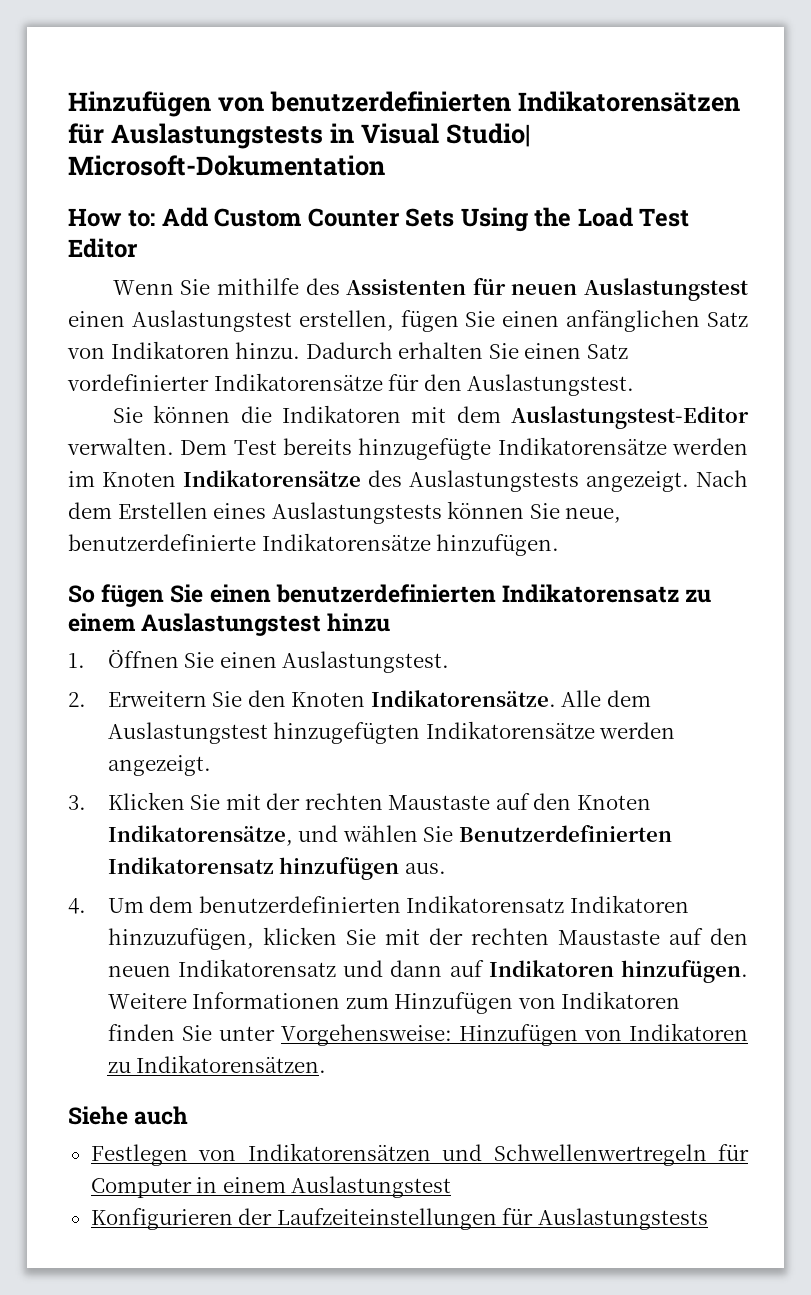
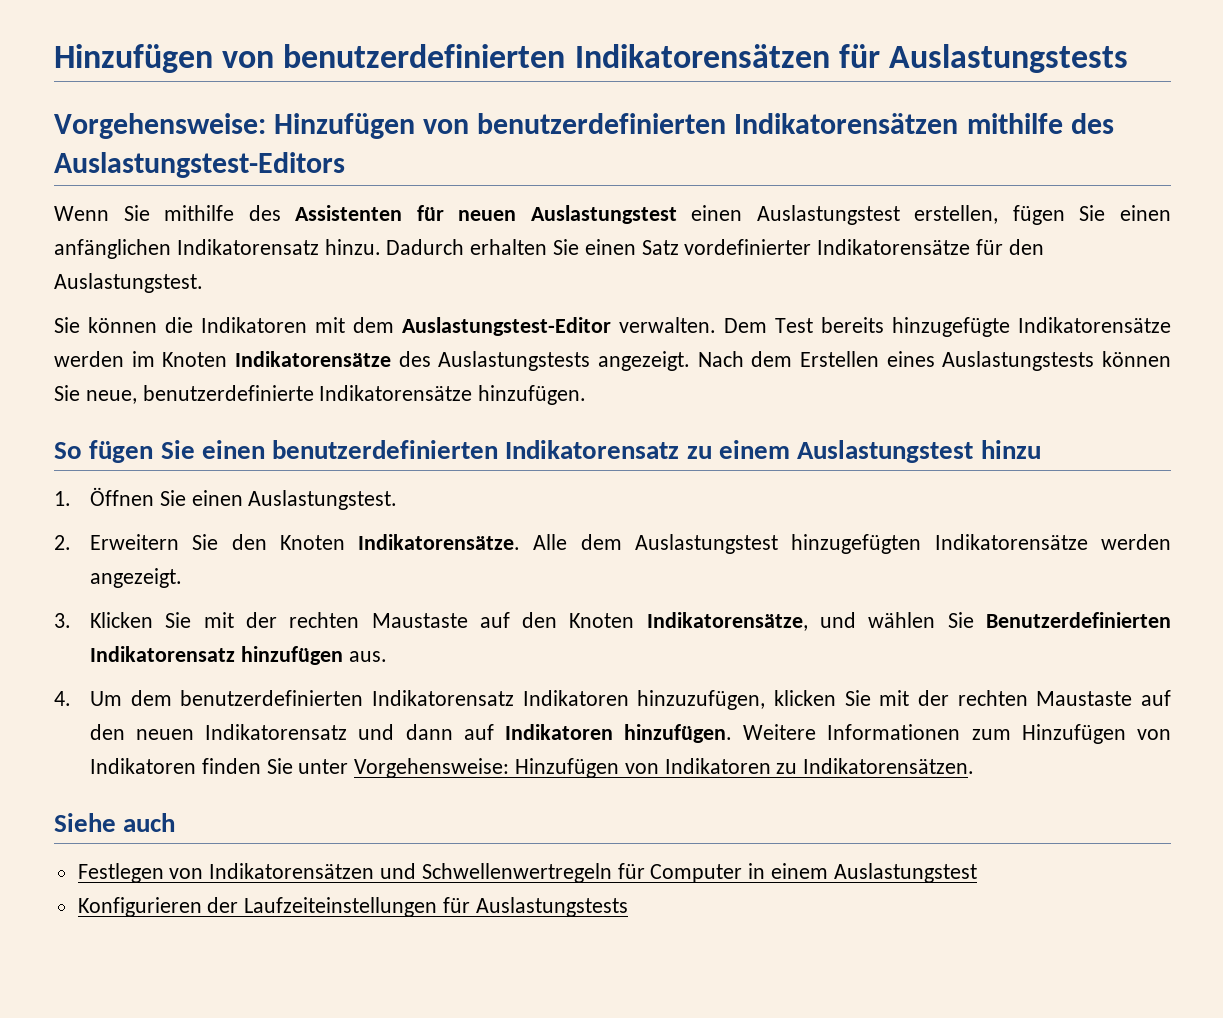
[329,123,530,147] [68,155,385,176] [68,207,690,232] [68,238,138,258] in Visual Studio| Microsoft-Dokumentation // How to: Add Custom Counter Sets Using the Load Test Editor -> [54,113,1114,139] [54,152,345,178] // Vorgehensweise: Hinzufügen von benutzerdefinierten Indikatorensätzen mithilfe des Auslastungstest-Editors
[707,312,748,327] [67,341,230,359] Satz von Indikatoren -> [176,239,319,255] Indikatorensatz

